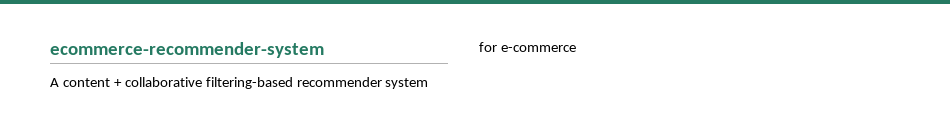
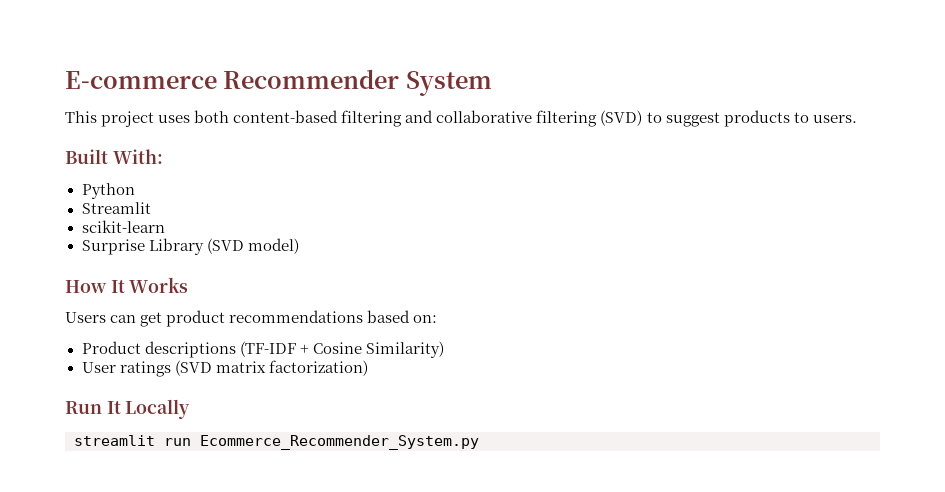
[50,42,324,58] [50,77,429,89] [479,42,576,52] ecommerce-recommender-system // A content + collaborative filtering-based recommender system for e-commerce -> [65,69,492,96] [65,110,857,127] [65,149,163,164] [81,183,135,199] [81,202,151,214] [81,220,165,233] [81,238,299,255] [65,277,189,293] [65,310,438,327] [81,341,444,358] [81,360,368,377] [65,399,191,419] [74,435,479,450] E-commerce Recommender System // This project uses both content-based filtering and collaborative filtering (SVD) to suggest products to users. // Built With: // Python // Streamlit // scikit-learn // Surprise Library (SVD model) // How It Works // Users can get product recommendations based on: // Product descriptions (TF-IDF + Cosine Similarity) // User ratings (SVD matrix factorization) // Run It Locally // streamlit run Ecommerce_Recommender_System.py

